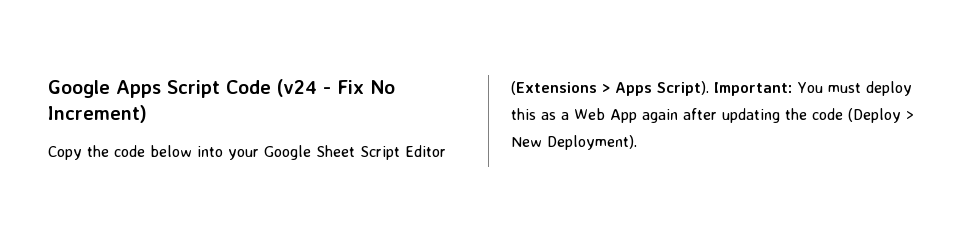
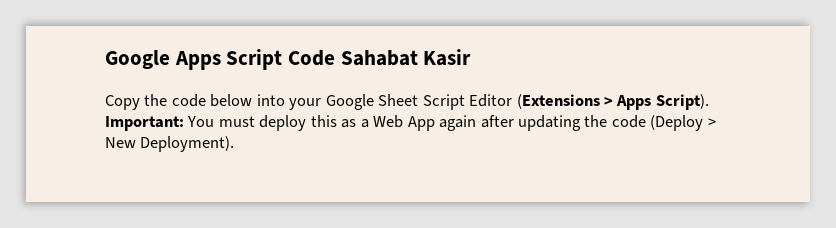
[277,79,395,97] [48,105,147,123] (v24 - Fix No Increment) -> [340,49,472,66] Sahabat Kasir

